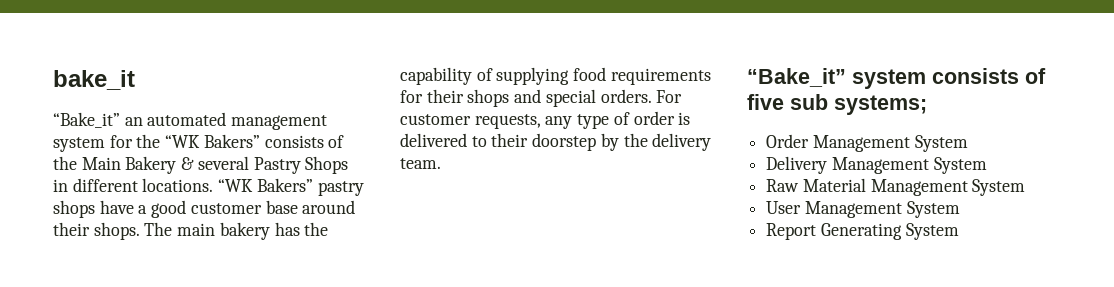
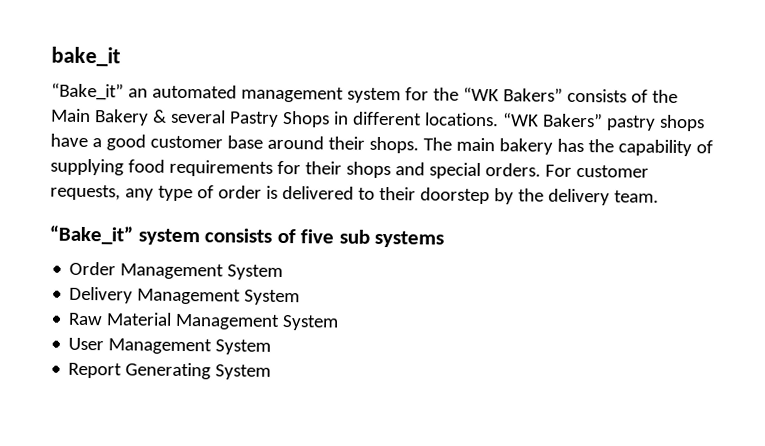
[834,95,927,115] systems; -> [374,230,445,248] systems

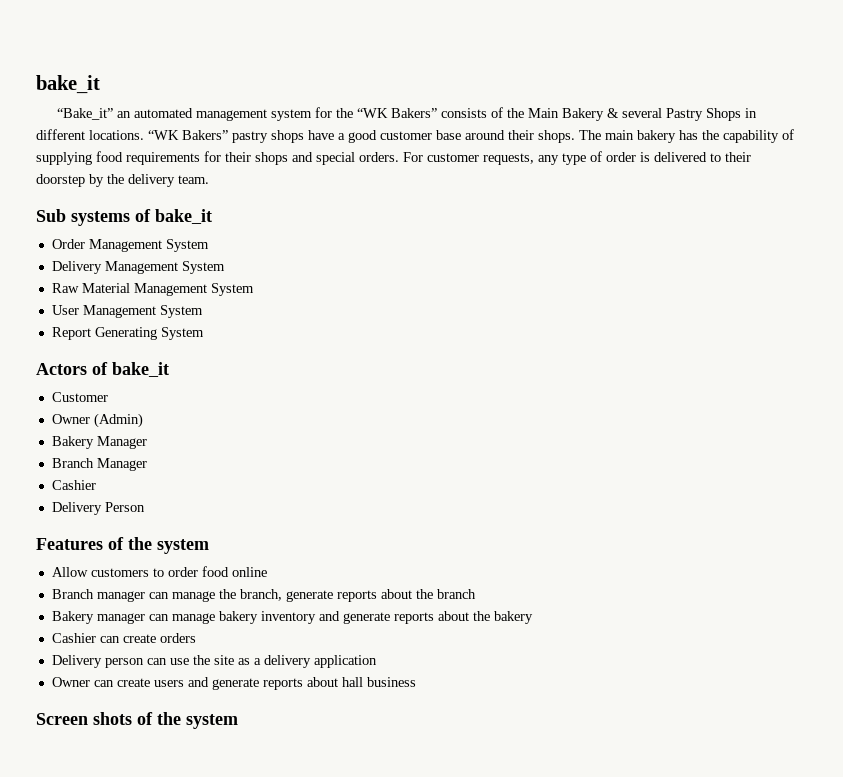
[49,225,445,248] “Bake_it” system consists of five sub systems -> [36,209,212,226] Sub systems of bake_it
(272, 372) none -> [36,362,169,377] [51,392,108,402] [51,413,143,428] [51,436,147,449] [51,458,147,471] [51,480,96,490] [51,502,145,515] [36,537,209,554] [51,566,267,577] [51,589,476,602] [51,611,533,624] [51,633,196,643] [51,655,377,668] [51,677,416,690] [36,712,238,729] // Actors of bake_it // Customer // Owner (Admin) // Bakery Manager // Branch Manager // Cashier // Delivery Person // Features of the system // Allow customers to order food online // Branch manager can manage the branch, generate reports about the branch // Bakery manager can manage bakery inventory and generate reports about the bakery // Cashier can create orders // Delivery person can use the site as a delivery application // Owner can create users and generate reports about hall business // Screen shots of the system

